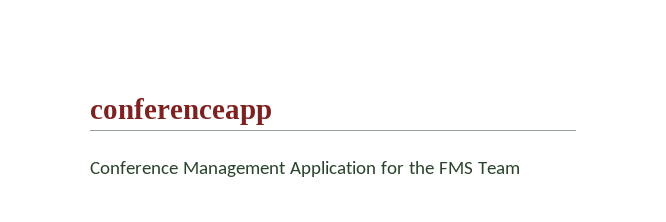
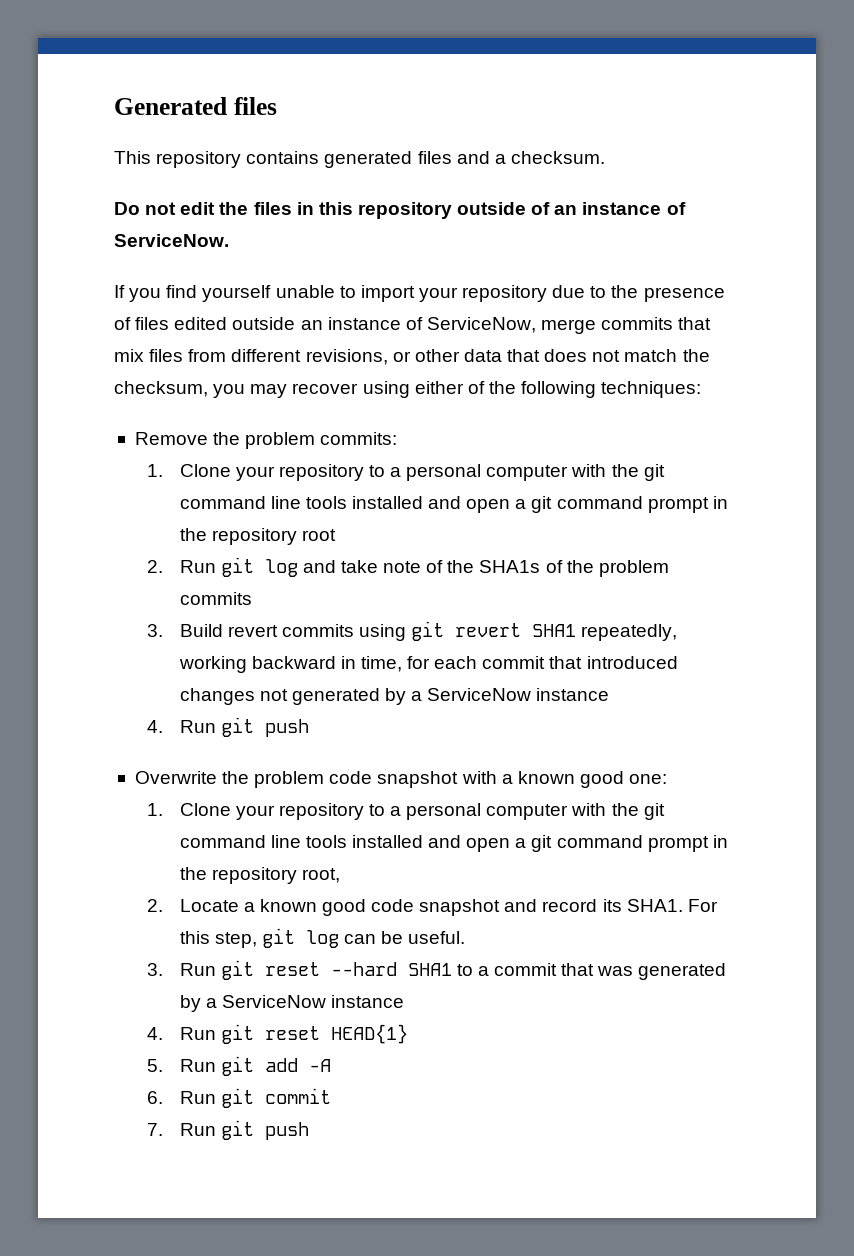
[90,98,272,125] [90,161,520,177] conferenceapp // Conference Management Application for the FMS Team -> [114,97,277,115] [114,151,605,168] [114,202,686,219] [114,234,229,247] [114,285,725,302] [114,317,712,334] [114,349,710,365] [114,381,702,398] [134,432,398,449] [146,464,665,481] [179,496,728,513] [179,528,336,545] [146,557,669,577] [179,592,252,605] [146,621,678,641] [178,656,678,673] [179,688,610,705] [146,717,309,737] [134,771,668,788] [146,803,665,820] [179,835,728,852] [179,867,340,884] [146,899,718,916] [179,928,466,948] [146,960,727,980] [179,995,404,1012] [146,1024,408,1044] [146,1056,331,1076] [146,1088,331,1108] [146,1120,309,1140] Generated files // This repository contains generated files and a checksum. // Do not edit the files in this repository outside of an instance of ServiceNow. // If you find yourself unable to import your repository due to the presence of files edited outside an instance of ServiceNow, merge commits that mix files from different revisions, or other data that does not match the checksum, you may recover using either of the following techniques: // Remove the problem commits: // 1. Clone your repository to a personal computer with the git command line tools installed and open a git command prompt in the repository root // 2. Run git log and take note of the SHA1s of the problem commits // 3. Build revert commits using git revert SHA1 repeatedly, working backward in time, for each commit that introduced changes not generated by a ServiceNow instance // 4. Run git push // Overwrite the problem code snapshot with a known good one: // 1. Clone your repository to a personal computer with the git command line tools installed and open a git command prompt in the repository root, // 2. Locate a known good code snapshot and record its SHA1. For this step, git log can be useful. // 3. Run git reset --hard SHA1 to a commit that was generated by a ServiceNow instance // 4. Run git reset HEAD{1} // 5. Run git add -A // 6. Run git commit // 7. Run git push

